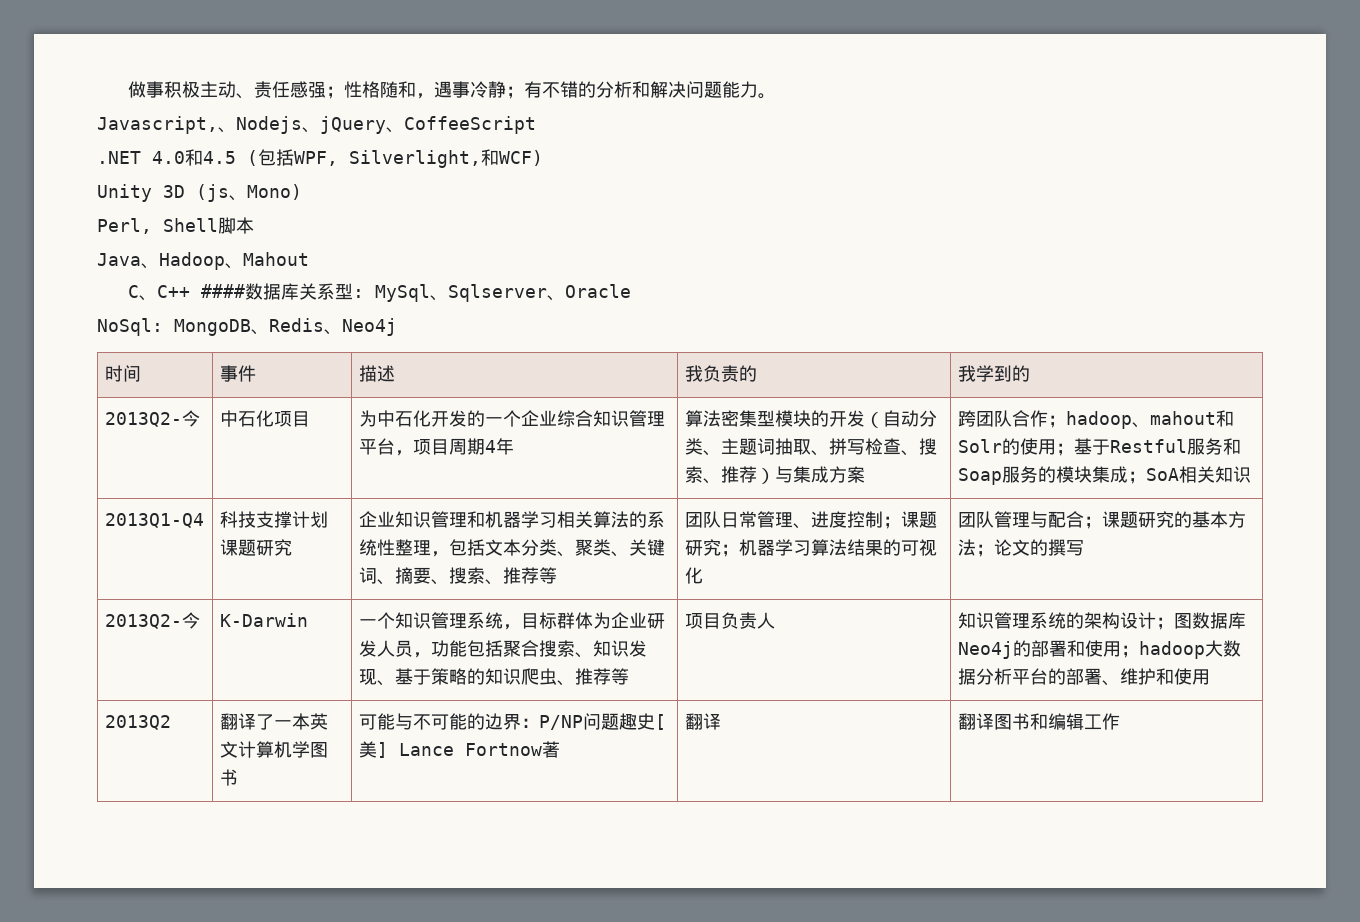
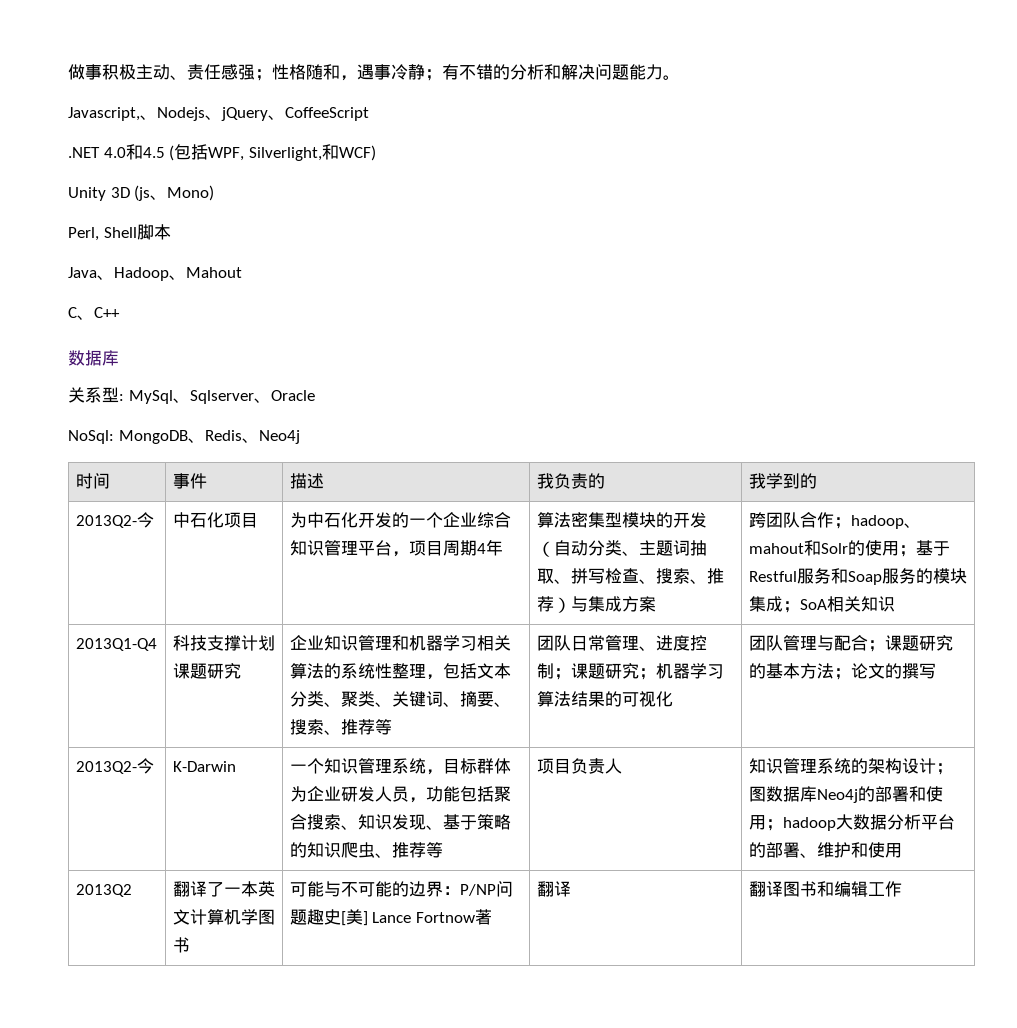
[200,283,299,300] ####数据库 -> [68,350,119,366] // 数据库 //

